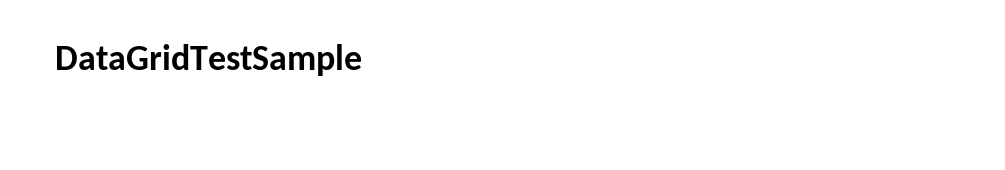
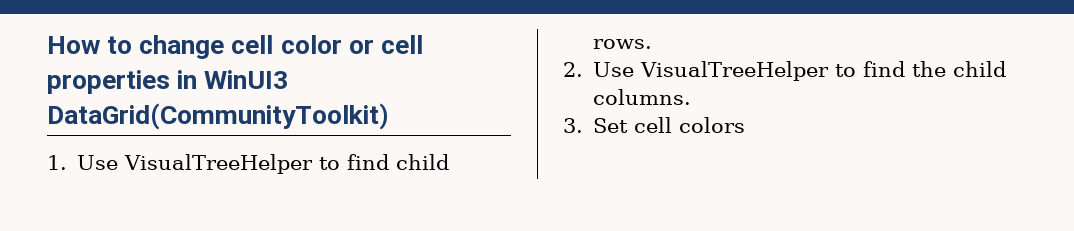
[55,44,362,76] DataGridTestSample -> [47,35,423,59] [47,70,289,94] [47,103,389,130] [47,154,450,174] [593,39,653,49] [563,61,1007,81] [593,89,692,105] [563,117,746,133] How to change cell color or cell properties in WinUI3 DataGrid(CommunityToolkit) // 1. Use VisualTreeHelper to find child rows. // 2. Use VisualTreeHelper to find the child columns. // 3. Set cell colors

